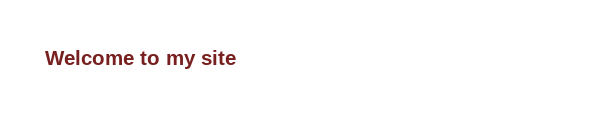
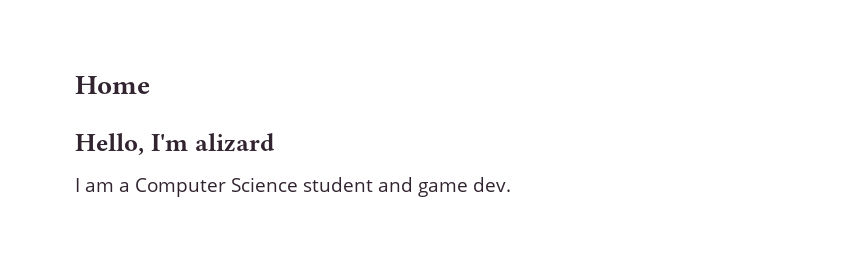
[45,50,236,69] Welcome to my site -> [75,76,150,94] [75,133,275,155] [75,177,511,197] Home // Hello, I'm alizard // I am a Computer Science student and game dev.

